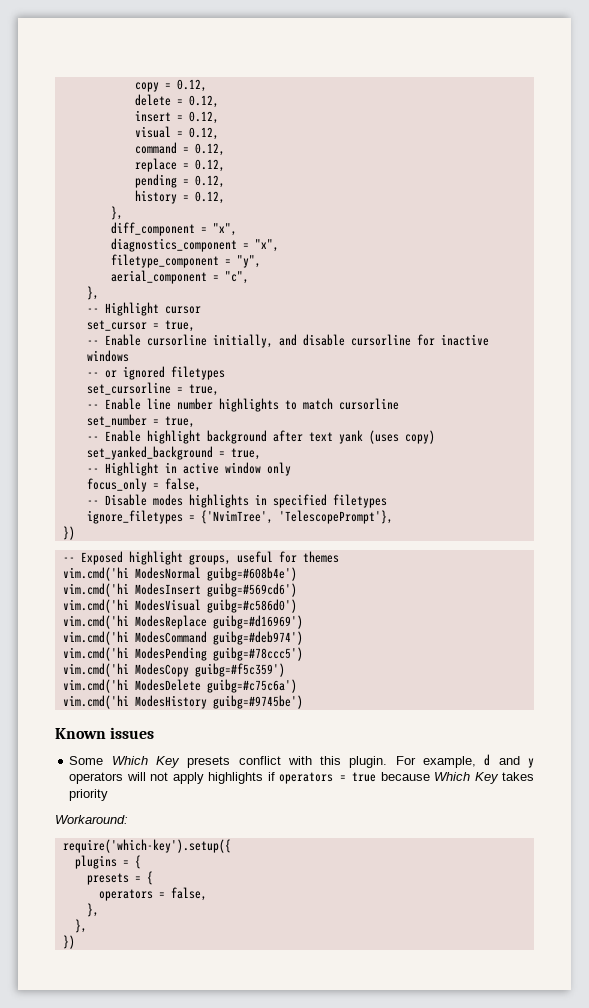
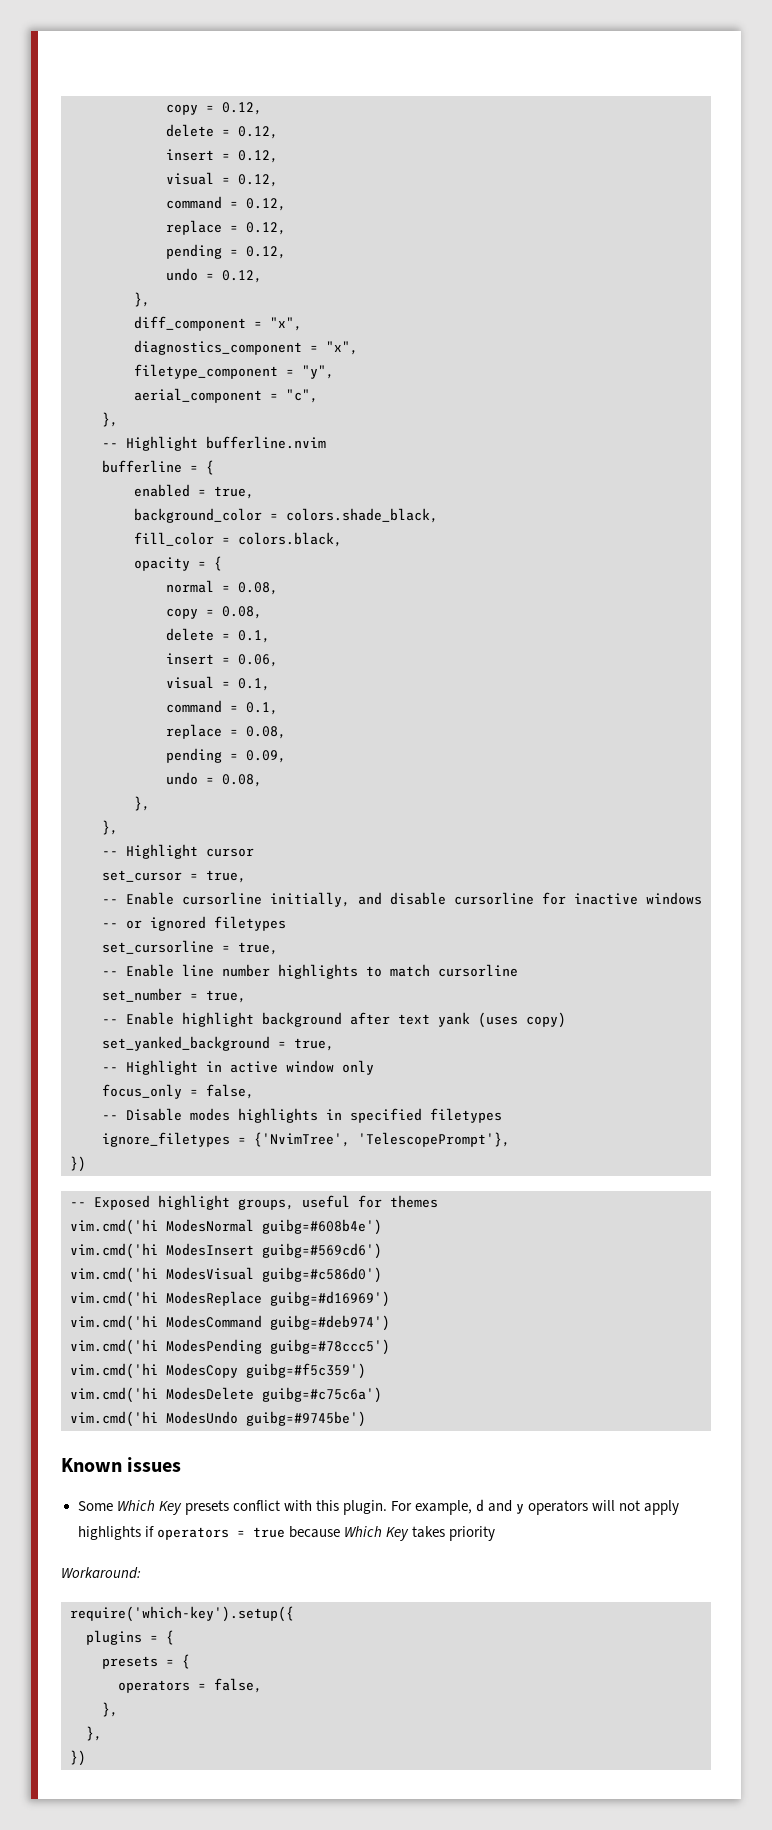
[134,190,177,204] history -> [166,268,198,281] undo
(99, 293) none -> [102,436,326,451] [102,460,214,475] [134,484,254,499] [134,508,438,523] [134,532,342,547] [134,556,222,571] [166,580,278,595] [166,606,262,619] [166,628,270,643] [166,653,278,667] [166,676,270,691] [166,700,278,715] [166,724,286,739] [166,748,286,763] [166,772,262,787] [134,796,150,811] [102,820,118,835] // -- Highlight bufferline.nvim // bufferline = { // enabled = true, // background_color = colors.shade_black, // fill_color = colors.black, // opacity = { // normal = 0.08, // copy = 0.08, // delete = 0.1, // insert = 0.06, // visual = 0.1, // command = 0.1, // replace = 0.08, // pending = 0.09, // undo = 0.08, // }, // },
[134,695,207,709] ModesHistory -> [166,1411,238,1424] ModesUndo

